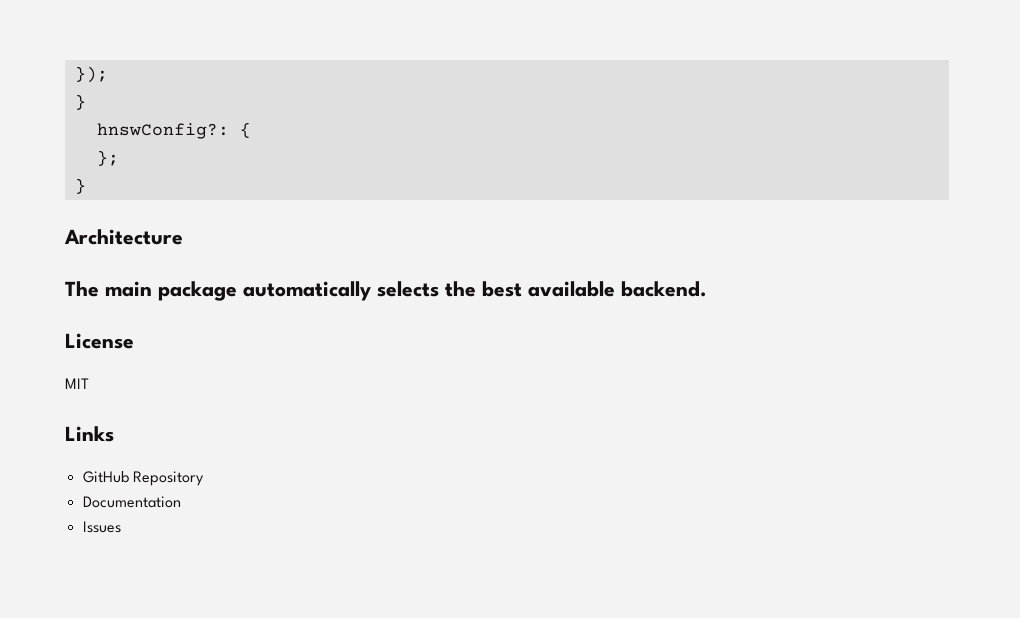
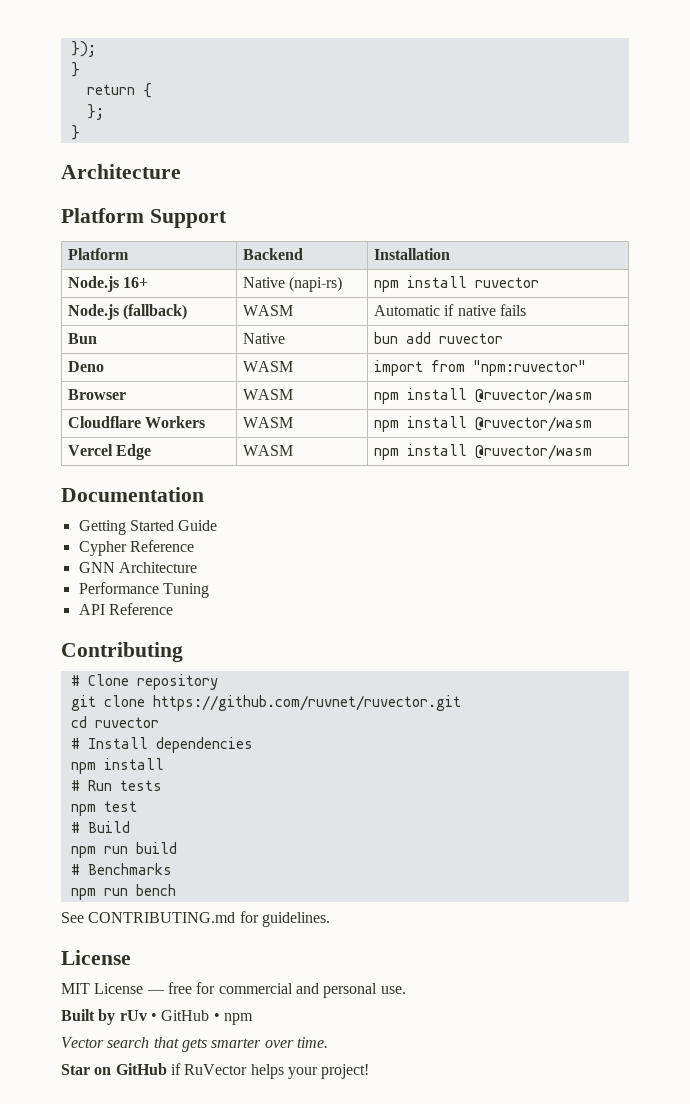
[96,123,229,139] hnswConfig?: -> [86,84,135,95] return
[65,281,707,301] [65,333,134,349] [65,378,89,389] [65,426,114,442] [82,471,204,486] [82,496,181,508] [82,521,121,533] The main package automatically selects the best available backend. // License // MIT // Links // GitHub Repository // Documentation // Issues -> [61,208,227,228] [67,248,129,260] [242,248,303,260] [373,248,450,260] [67,276,149,292] [242,276,343,292] [373,276,539,292] [67,304,188,320] [242,305,293,316] [373,304,526,316] [67,333,97,344] [242,333,285,344] [373,332,503,344] [67,361,104,372] [242,361,293,372] [373,360,586,376] [67,389,126,400] [242,389,293,400] [373,388,592,404] [67,416,206,428] [242,417,293,428] [373,416,592,432] [67,444,152,460] [242,445,293,456] [373,444,592,460] [61,487,204,502] [78,520,218,535] [78,540,194,556] [78,562,197,573] [78,582,209,598] [78,603,173,615] [61,642,183,662] [70,674,218,690] [70,695,461,711] [70,716,159,728] [70,737,253,753] [70,758,164,774] [70,780,162,791] [70,801,137,816] [70,821,130,833] [70,842,177,858] [70,863,172,875] [70,884,176,900] [61,911,330,927] [61,950,131,965] [61,982,406,998] [61,1009,253,1025] [61,1037,328,1052] [61,1063,370,1079] Platform Support // Platform | Backend | Installation // Node.js 16+ | Native (napi-rs) | npm install ruvector // Node.js (fallback) | WASM | Automatic if native fails // Bun | Native | bun add ruvector // Deno | WASM | import from "npm:ruvector" // Browser | WASM | npm install @ruvector/wasm // Cloudflare Workers | WASM | npm install @ruvector/wasm // Vercel Edge | WASM | npm install @ruvector/wasm // Documentation // Getting Started Guide // Cypher Reference // GNN Architecture // Performance Tuning // API Reference // Contributing // # Clone repository // git clone https://github.com/ruvnet/ruvector.git // cd ruvector // # Install dependencies // npm install // # Run tests // npm test // # Build // npm run build // # Benchmarks // npm run bench // See CONTRIBUTING.md for guidelines. // License // MIT License — free for commercial and personal use. // Built by rUv • GitHub • npm // Vector search that gets smarter over time. // Star on GitHub if RuVector helps your project!

